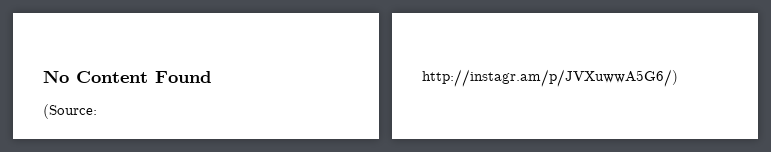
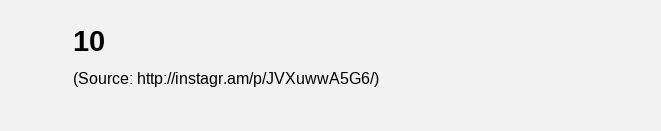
[43,70,211,83] No Content Found -> [73,31,105,51] 10

